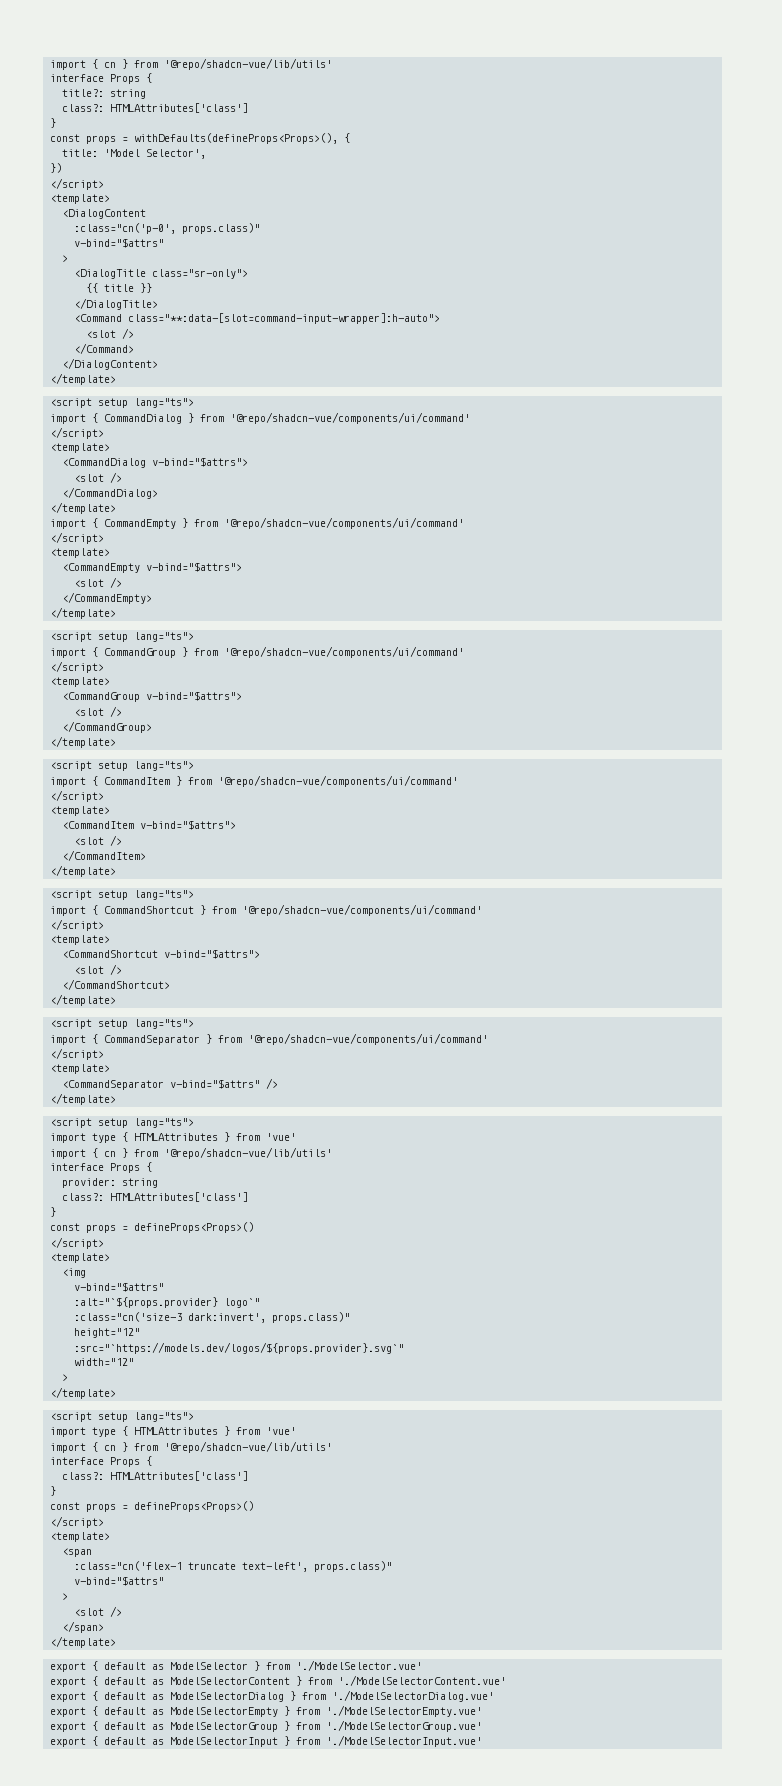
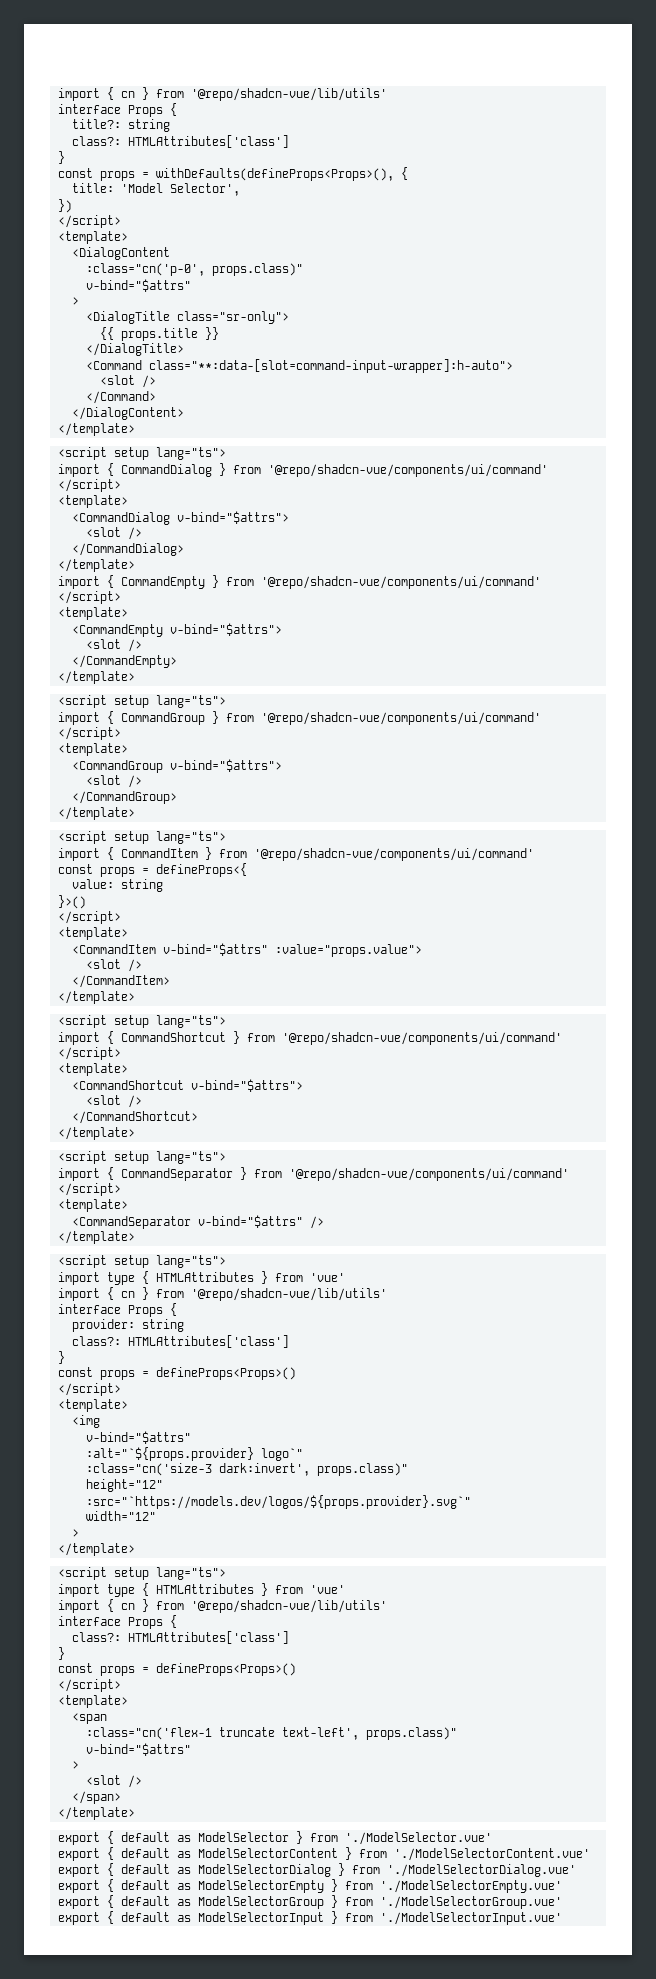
[104,284,135,292] title -> [120,328,198,341] props.title
(459, 781) none -> [57,863,247,877] [71,879,163,892] [57,895,86,909] // const props = defineProps<{ // value: string // }>()
[140,820,237,830] v-bind="$attrs"> -> [162,943,422,957] v-bind="$attrs" :value="props.value">

